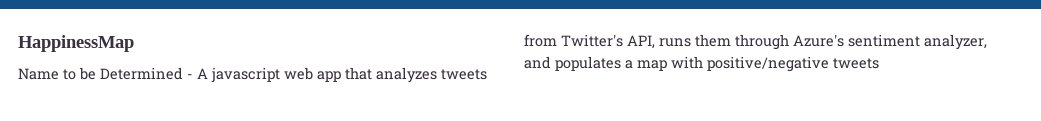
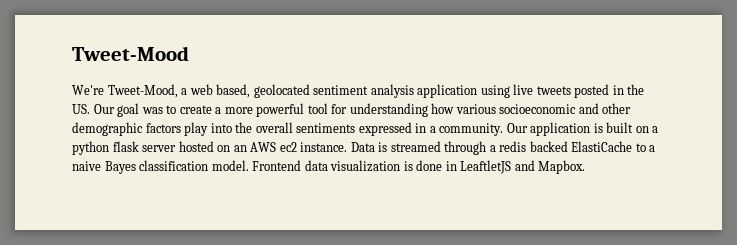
[18,35,134,52] [18,67,487,83] [524,34,987,50] [524,56,879,72] HappinessMap // Name to be Determined - A javascript web app that analyzes tweets from Twitter's API, runs them through Azure's sentiment analyzer, and populates a map with positive/negative tweets -> [72,46,189,61] [72,84,645,98] [72,103,632,117] [72,122,659,136] [72,141,656,155] [72,160,586,174] Tweet-Mood // We're Tweet-Mood, a web based, geolocated sentiment analysis application using live tweets posted in the US. Our goal was to create a more powerful tool for understanding how various socioeconomic and other demographic factors play into the overall sentiments expressed in a community. Our application is built on a python flask server hosted on an AWS ec2 instance. Data is streamed through a redis backed ElastiCache to a naive Bayes classification model. Frontend data visualization is done in LeaftletJS and Mapbox.

